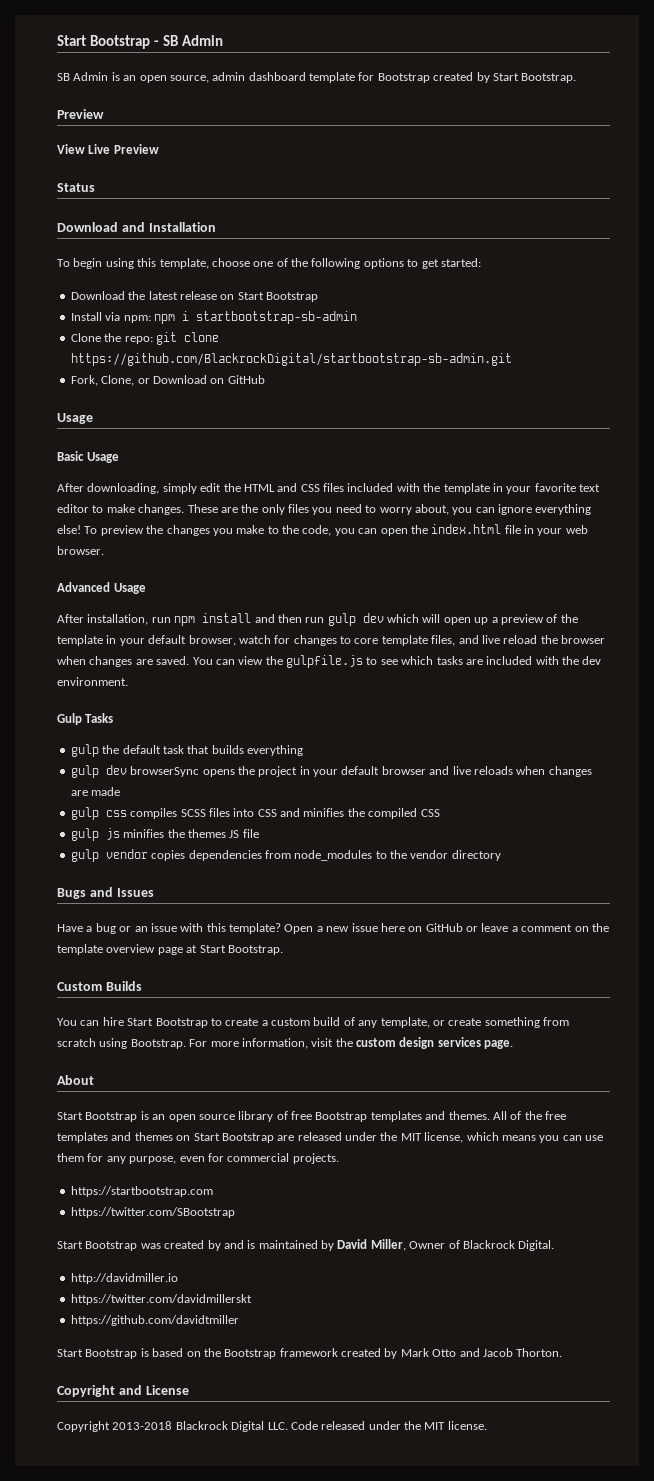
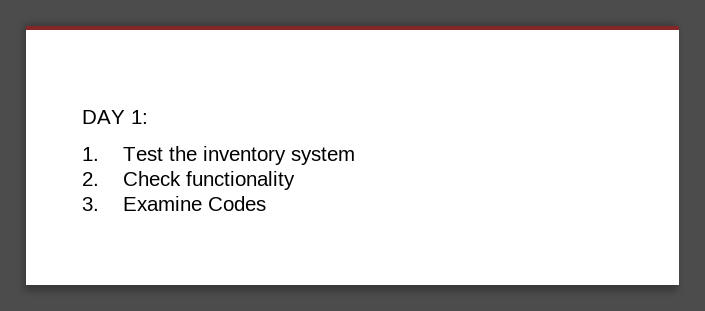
[57,35,223,49] [57,72,577,83] [57,109,104,119] [57,144,159,154] [57,183,95,192] [57,222,216,232] [57,258,481,269] [70,291,318,302] [70,311,357,324] [70,332,219,345] [70,353,512,366] [70,375,265,386] [57,413,93,424] [57,451,119,463] [57,483,600,494] [57,504,592,515] [57,524,588,536] [57,546,104,555] [57,582,146,594] [57,613,578,626] [57,635,605,646] [57,655,602,668] [57,677,128,686] [57,713,114,725] [70,744,303,757] [70,765,592,778] [70,787,121,796] [70,807,440,820] [70,828,259,841] [70,849,501,862] [57,887,154,899] [57,923,609,934] [57,944,283,955] [57,981,142,991] [57,1017,569,1028] [57,1037,514,1049] [57,1075,94,1085] [57,1111,566,1122] [57,1132,603,1143] [57,1153,339,1164] [70,1186,213,1197] [70,1207,235,1218] [57,1239,555,1251] [70,1273,178,1284] [70,1294,252,1305] [70,1315,239,1326] [57,1348,563,1359] [57,1385,189,1397] [57,1421,487,1432] Start Bootstrap - SB Admin // SB Admin is an open source, admin dashboard template for Bootstrap created by Start Bootstrap. // Preview // View Live Preview // Status // Download and Installation // To begin using this template, choose one of the following options to get started: // Download the latest release on Start Bootstrap // Install via npm: npm i startbootstrap-sb-admin // Clone the repo: git clone https://github.com/BlackrockDigital/startbootstrap-sb-admin.git // Fork, Clone, or Download on GitHub // Usage // Basic Usage // After downloading, simply edit the HTML and CSS files included with the template in your favorite text editor to make changes. These are the only files you need to worry about, you can ignore everything else! To preview the changes you make to the code, you can open the index.html file in your web browser. // Advanced Usage // After installation, run npm install and then run gulp dev which will open up a preview of the template in your default browser, watch for changes to core template files, and live reload the browser when changes are saved. You can view the gulpfile.js to see which tasks are included with the dev environment. // Gulp Tasks // gulp the default task that builds everything // gulp dev browserSync opens the project in your default browser and live reloads when changes are made // gulp css compiles SCSS files into CSS and minifies the compiled CSS // gulp js minifies the themes JS file // gulp vendor copies dependencies from node_modules to the vendor directory // Bugs and Issues // Have a bug or an issue with this template? Open a new issue here on GitHub or leave a comment on the template overview page at Start Bootstrap. // Custom Builds // You can hire Start Bootstrap to create a custom build of any template, or create something from scratch using Bootstrap. For more information, visit the custom design services page. // About // Start Bootstrap is an open source library of free Bootstrap templates and themes. All of the free templates and themes on Start Bootstrap are released under the MIT license, which means you can use them for any purpose, even for commercial projects. // https://startbootstrap.com // https://twitter.com/SBootstrap // Start Bootstrap was created by and is maintained by David Miller, Owner of Blackrock Digital. // http://davidmiller.io // https://twitter.com/davidmillerskt // https://github.com/davidtmiller // Start Bootstrap is based on the Bootstrap framework created by Mark Otto and Jacob Thorton. // Copyright and License // Copyright 2013-2018 Blackrock Digital LLC. Code released under the MIT license. -> [82,110,148,124] [82,146,355,165] [82,171,295,190] [82,196,266,211] DAY 1: // 1. Test the inventory system // 2. Check functionality // 3. Examine Codes

